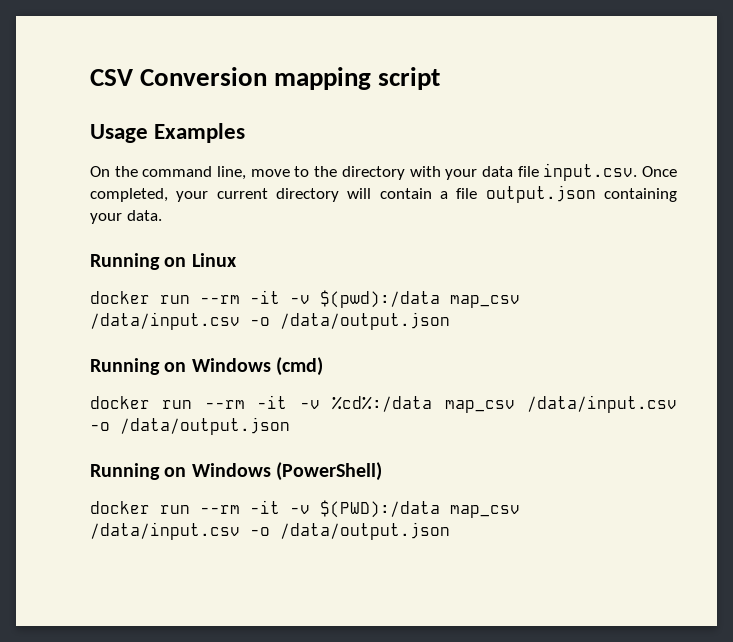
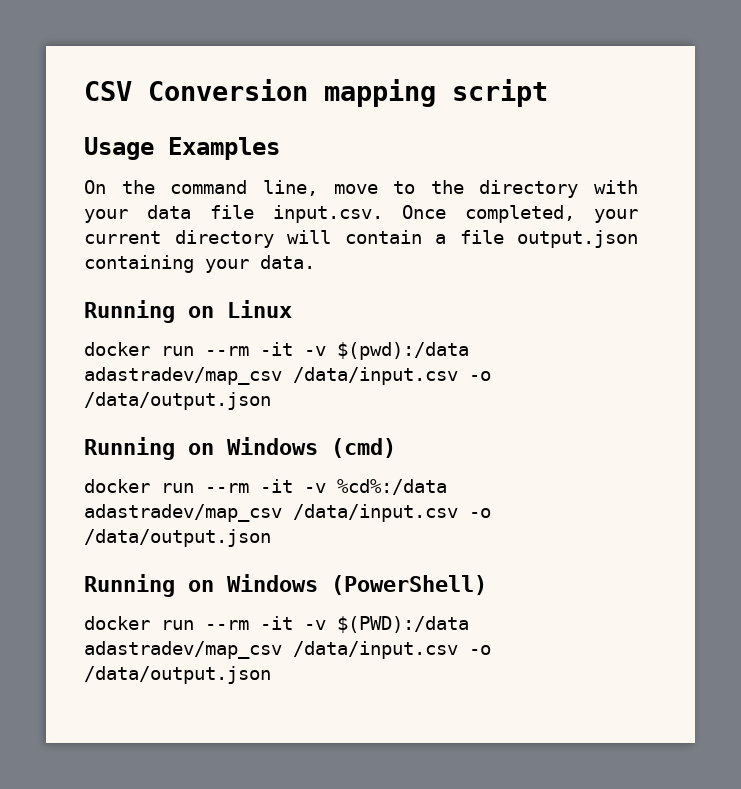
[450,295,520,308] map_csv -> [84,367,282,385] adastradev/map_csv
[444,400,515,413] map_csv -> [84,504,282,522] adastradev/map_csv
[450,505,520,518] map_csv -> [84,641,282,659] adastradev/map_csv

